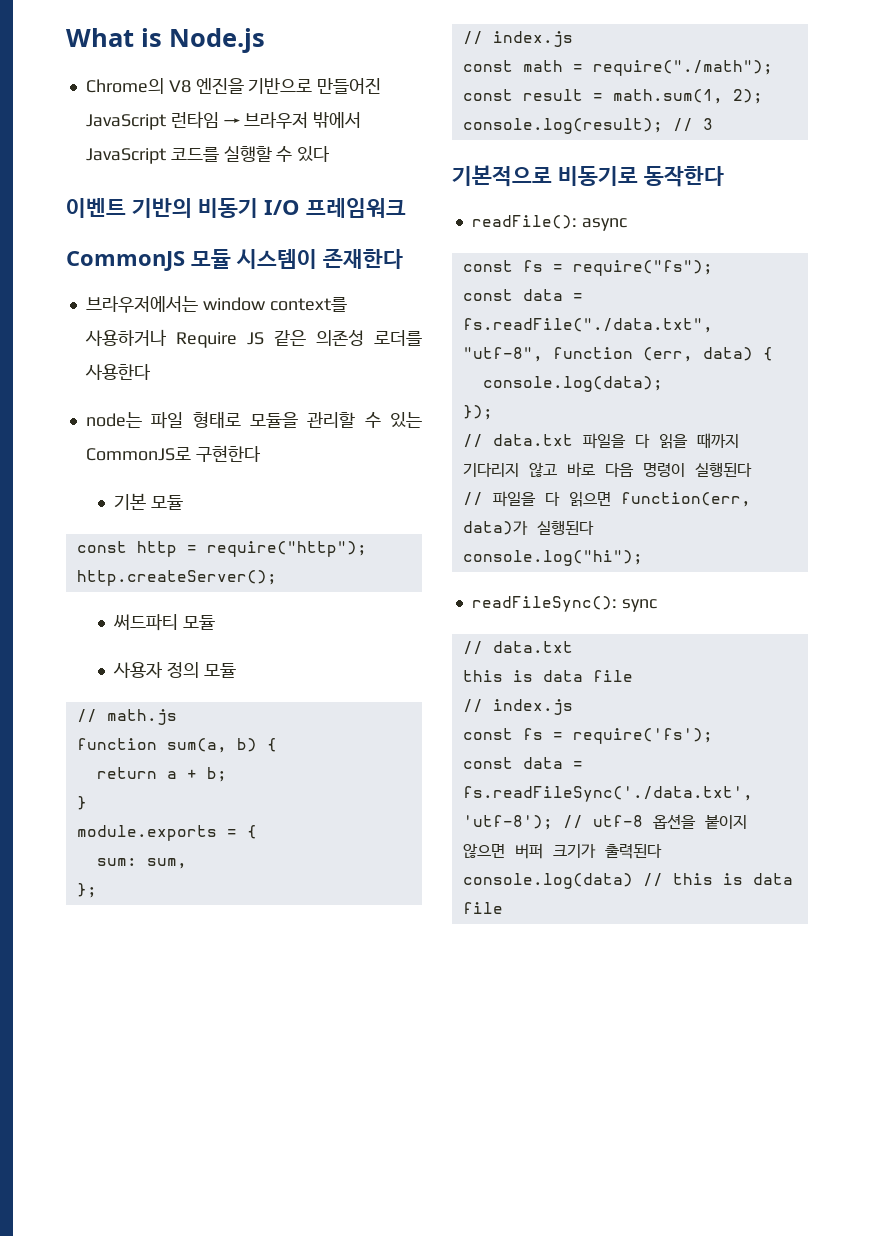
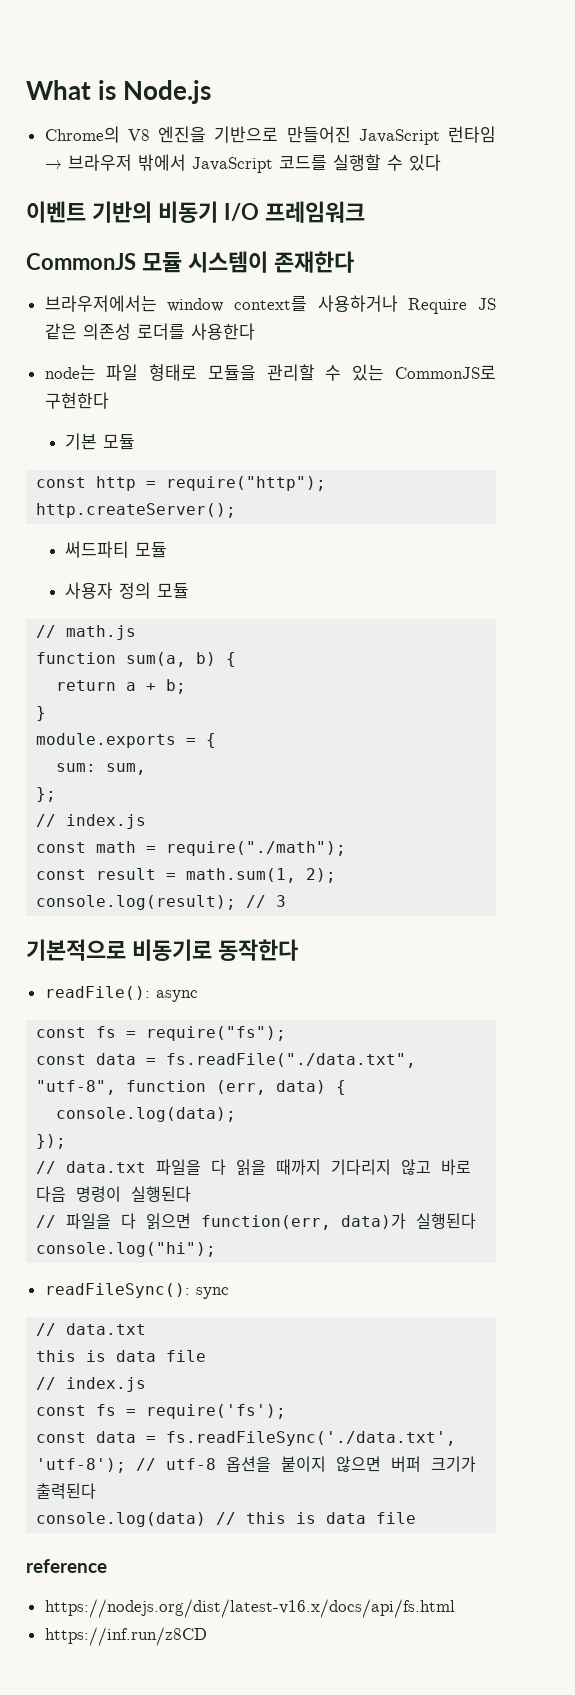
(503, 908) none -> [26,1559,107,1573] [44,1599,455,1618] [44,1627,207,1646] // reference // https://nodejs.org/dist/latest-v16.x/docs/api/fs.html // https://inf.run/z8CD

